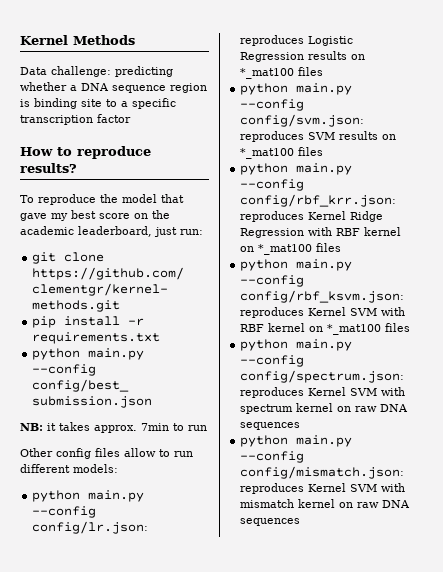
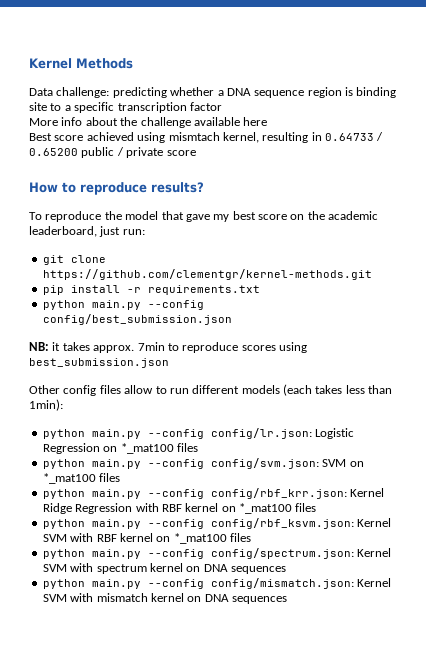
(131, 118) none -> [29,117,268,128] [29,132,384,143] [29,147,196,158] // More info about the challenge available here // Best score achieved using mismtach kernel, resulting in 0.64733 / 0.65200 public / private score
[188,425,207,431] run -> [182,342,307,353] [29,358,169,368] reproduce scores using best_submission.json
[73,464,118,473] models: -> [241,384,393,396] [29,399,63,411] models (each takes less than 1min):
[240,35,305,46] reproduces -> (312, 433) none
[308,51,348,60] results -> (100, 448) none
[240,131,379,142] reproduces SVM results -> [322,459,347,467] SVM
[240,211,305,222] reproduces -> (347, 493) none
[240,307,305,318] reproduces -> (354, 523) none
[240,387,305,398] reproduces -> (354, 553) none
[355,406,378,412] raw -> (201, 569) none
[240,483,305,494] reproduces -> (354, 583) none
[357,502,380,508] raw -> (202, 599) none

